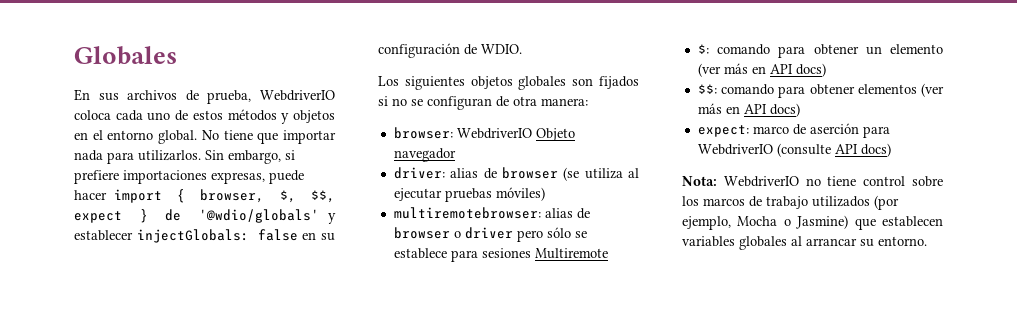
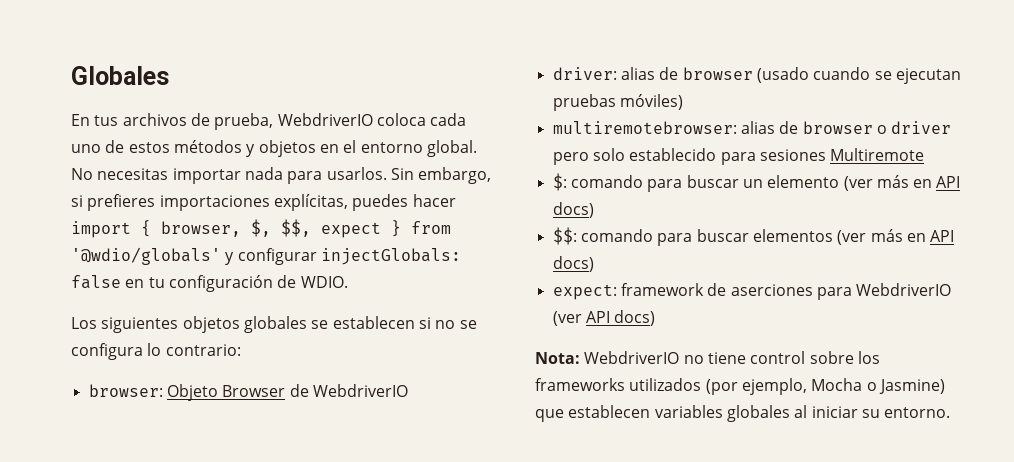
[98,93,119,101] sus -> [94,115,119,126] tus
[223,130,279,144] tiene que -> [97,168,169,180] necesitas
[138,150,201,161] utilizarlos. -> [326,167,387,180] usarlos.
[74,170,304,184] prefiere importaciones expresas, puede -> [87,194,409,211] prefieres importaciones explícitas, puedes
[165,209,182,221] de -> [411,221,451,234] from
[74,230,133,241] establecer -> [237,248,317,265] configurar
[321,233,335,241] su -> [148,277,165,288] tu
[572,76,639,89] son fijados -> [311,316,415,329] se establecen
[427,96,588,110] [393,127,575,141] [393,148,456,162] configuran de otra manera: // browser: WebdriverIO Objeto navegador -> [71,343,241,360] [88,384,408,401] configura lo contrario: // browser: Objeto Browser de WebdriverIO
[563,167,639,181] [393,188,442,201] (se utiliza al ejecutar -> [756,67,961,84] (usado cuando se ejecutan
[546,227,587,238] [393,248,447,259] sólo se establece -> [592,148,717,161] solo establecido
[813,44,859,55] obtener -> [686,175,739,188] buscar
[809,84,855,95] obtener -> [696,229,749,242] buscar
[752,123,859,135] marco de aserción -> [620,283,813,296] framework de aserciones
[776,143,831,157] (consulte -> [552,311,582,326] (ver
[703,196,808,209] marcos de trabajo -> [535,378,625,391] frameworks
[806,238,857,246] arrancar -> [811,406,858,418] iniciar

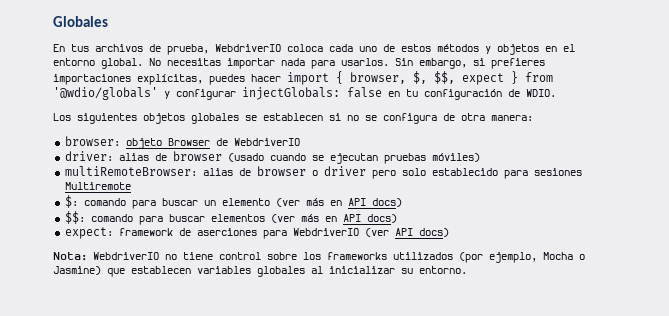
[147,343,241,356] lo contrario: -> [443,113,533,121] de otra manera:
[166,384,218,401] Objeto -> [125,138,162,149] objeto
[552,121,737,134] multiremotebrowser: -> [64,166,197,176] multiRemoteBrowser:
[811,406,858,418] iniciar -> [329,266,395,274] inicializar

